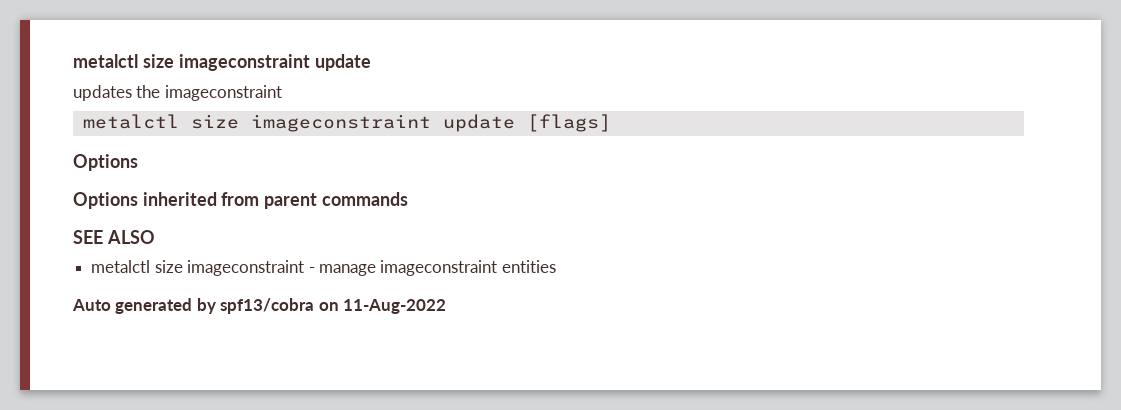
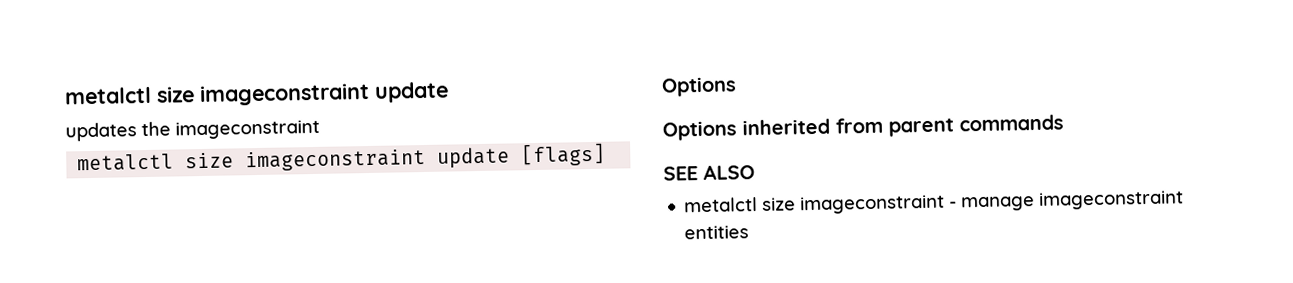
[72,298,447,314] // Auto generated by spf13/cobra on 11-Aug-2022 -> (750, 232) none

